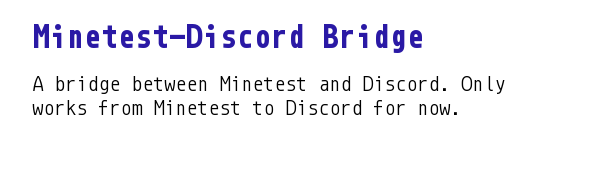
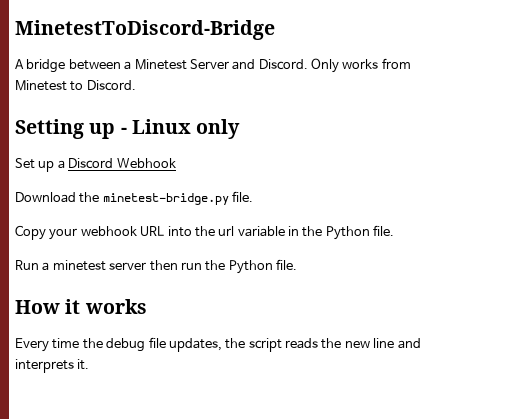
[32,24,423,53] Minetest-Discord Bridge -> [15,20,275,40] MinetestToDiscord-Bridge
[219,76,307,91] Minetest -> [124,59,229,70] a Minetest Server
[285,100,461,115] Discord for now. -> [86,80,136,91] [15,119,241,139] [15,158,176,172] [15,191,254,205] [15,225,395,240] [15,259,297,274] [15,299,147,314] [15,337,421,352] [15,359,90,373] Discord. // Setting up - Linux only // Set up a Discord Webhook // Download the minetest-bridge.py file. // Copy your webhook URL into the url variable in the Python file. // Run a minetest server then run the Python file. // How it works // Every time the debug file updates, the script reads the new line and interprets it.

